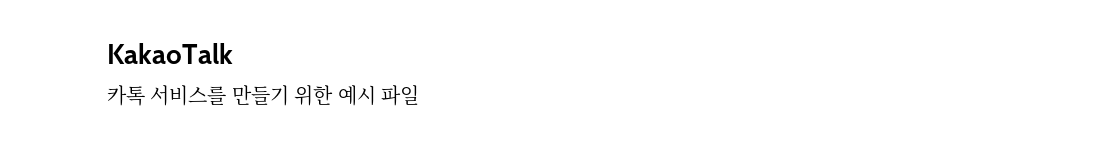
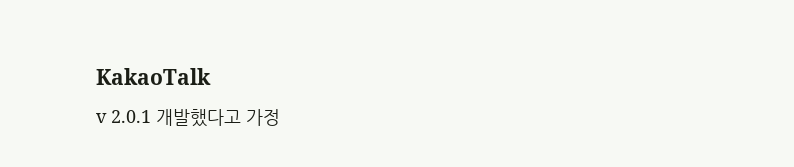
[107,85,419,106] 카톡 서비스를 만들기 위한 예시 파일 -> [96,109,280,127] v 2.0.1 개발했다고 가정

